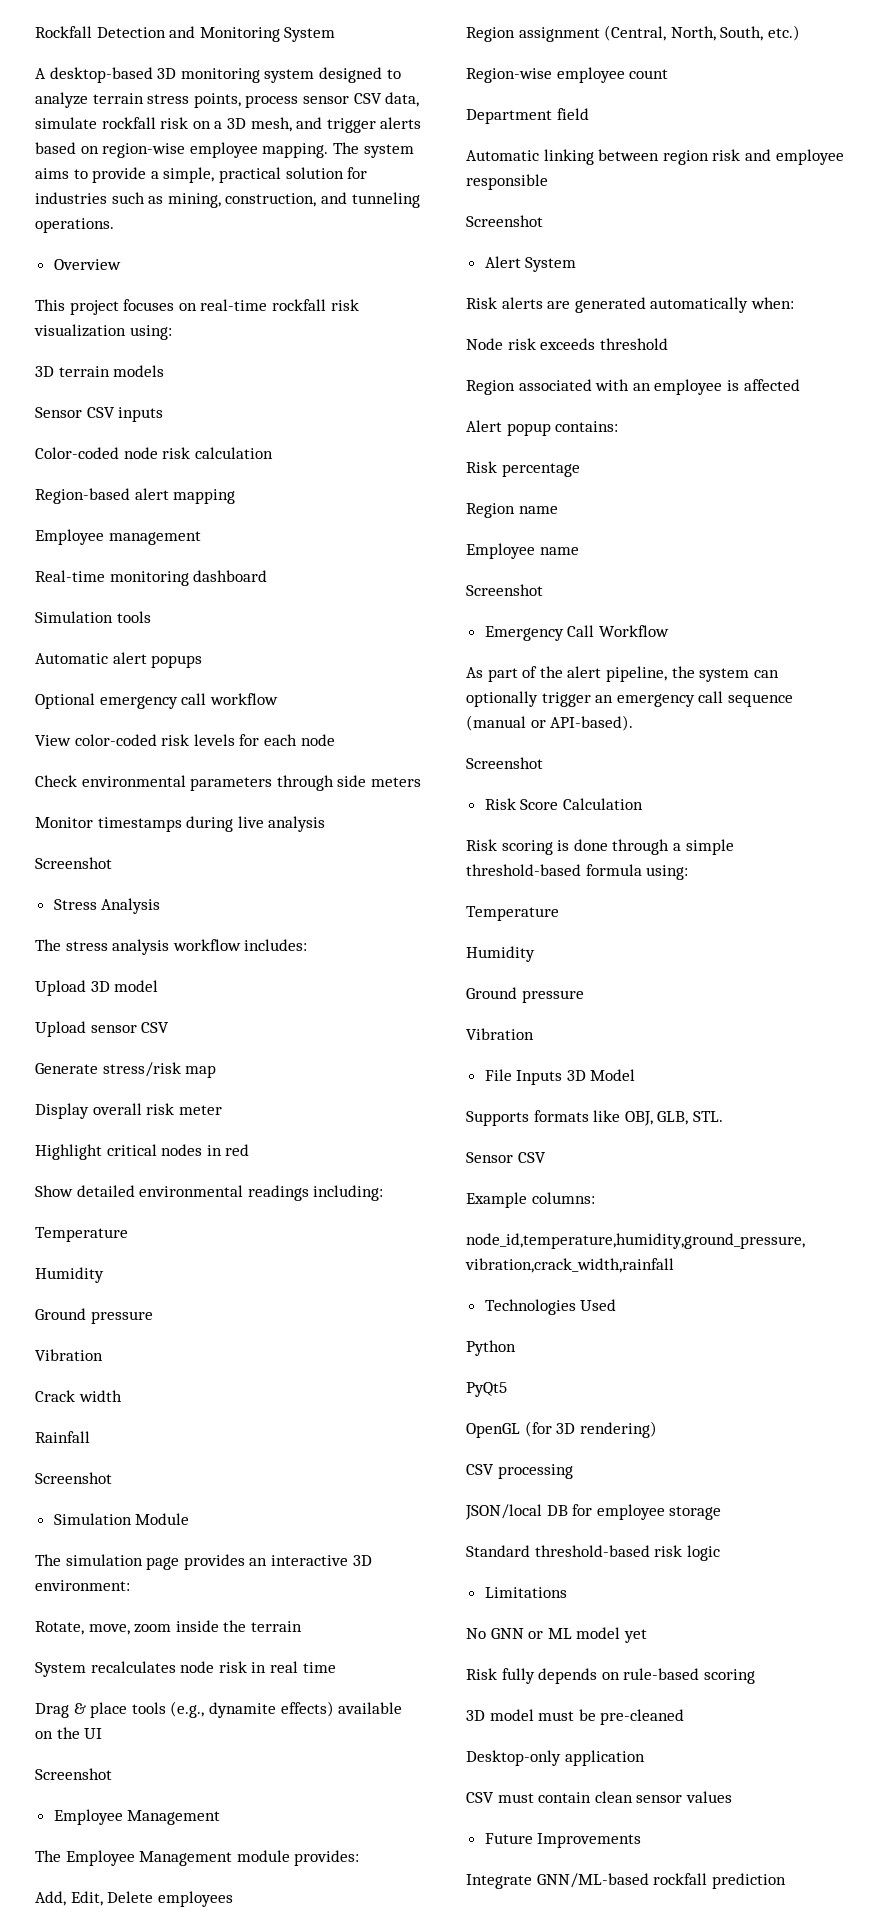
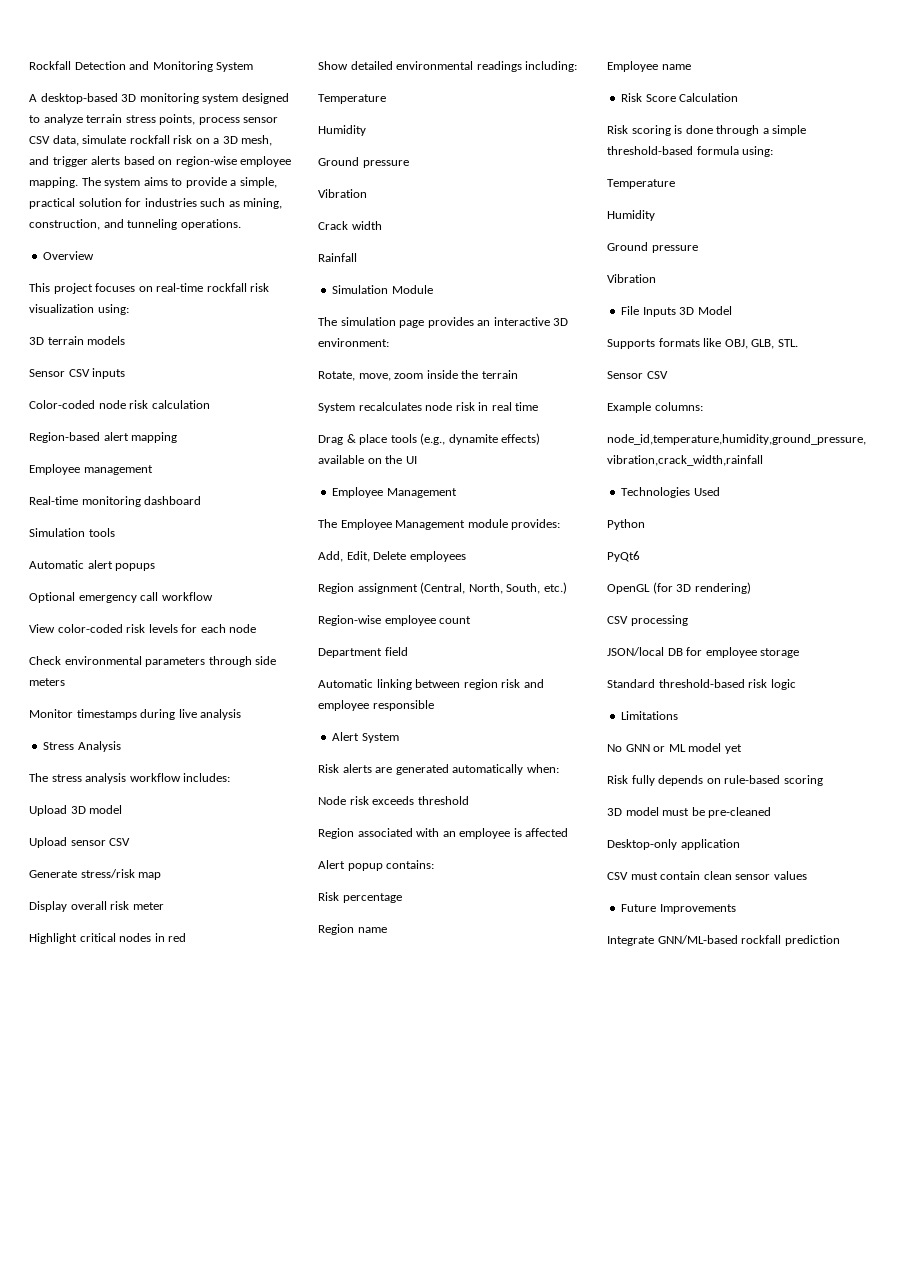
[35,857,112,869] // Screenshot -> (242, 714) none
[35,1472,112,1484] // Screenshot -> (357, 257) none
[35,1768,112,1780] // Screenshot -> (417, 460) none
[466,215,543,227] // Screenshot -> (434, 705) none
[466,584,543,596] [484,625,669,641] [466,666,779,682] [466,691,793,707] [466,715,634,731] [466,757,543,769] // Screenshot // Emergency Call Workflow // As part of the alert pipeline, the system can optionally trigger an emergency call sequence (manual or API-based). // Screenshot -> (691, 67) none
[466,1382,507,1397] PyQt5 -> [607,551,640,562] PyQt6

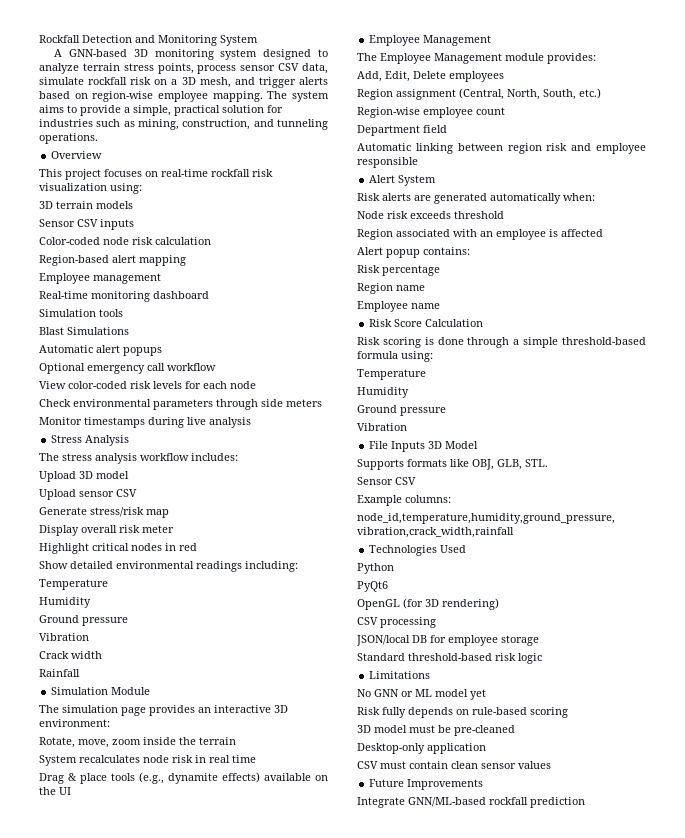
[40,93,118,104] desktop-based -> [68,49,127,57] GNN-based
(115, 532) none -> [39,327,129,335] // Blast Simulations

